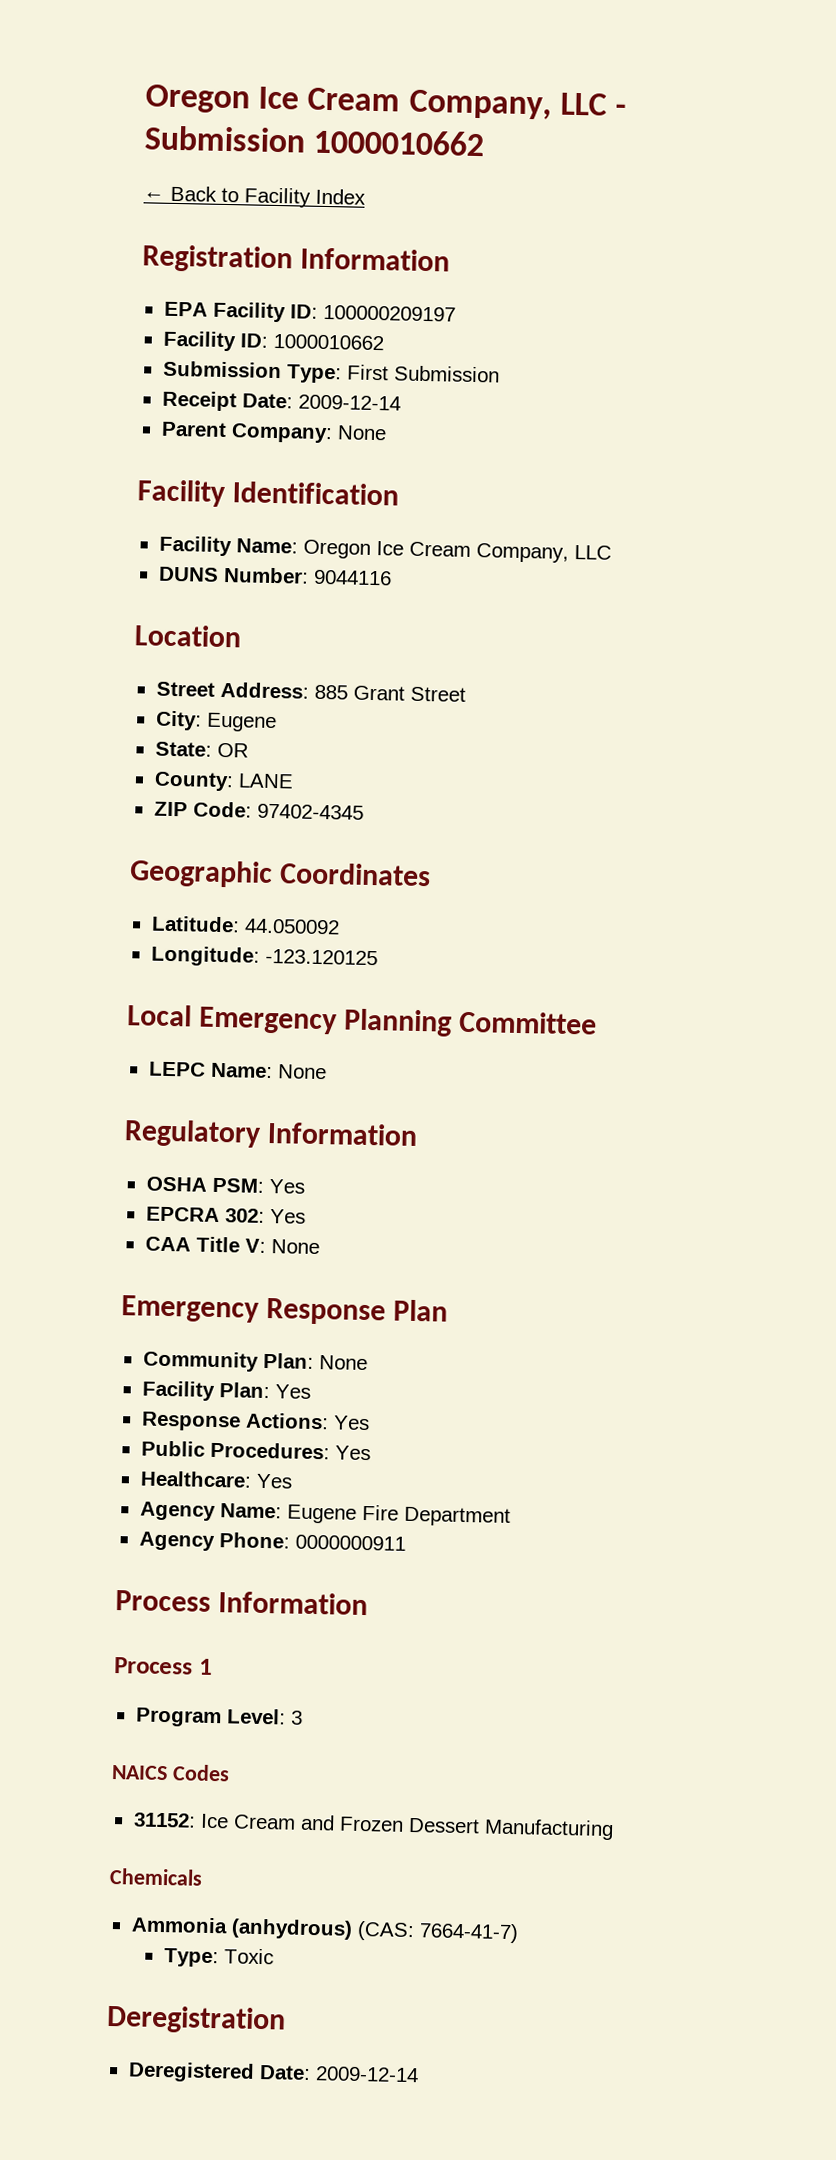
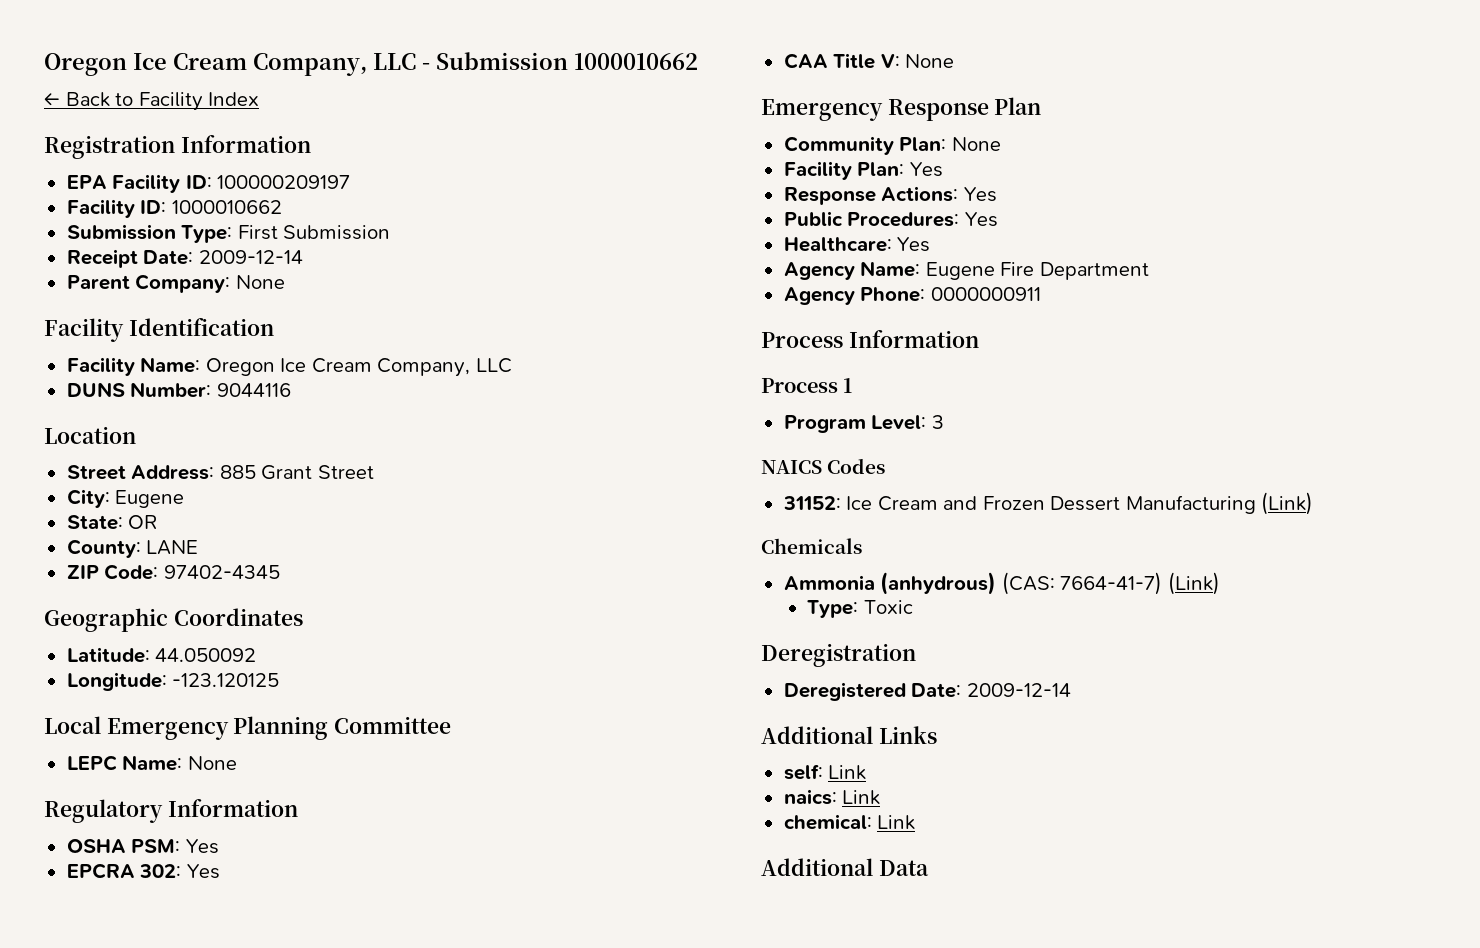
(614, 1829) none -> [1261,492,1314,515] (Link)
(519, 1933) none -> [1167,572,1220,595] (Link)
(419, 2074) none -> [761,726,937,744] [783,764,867,780] [783,789,881,805] [783,814,916,830] [761,858,929,876] // Additional Links // self: Link // naics: Link // chemical: Link // Additional Data

